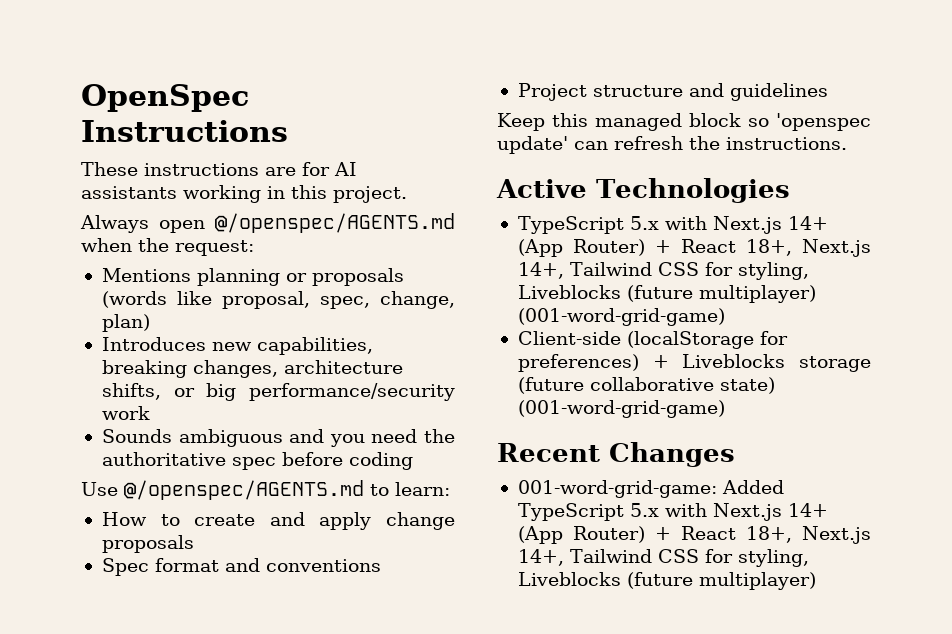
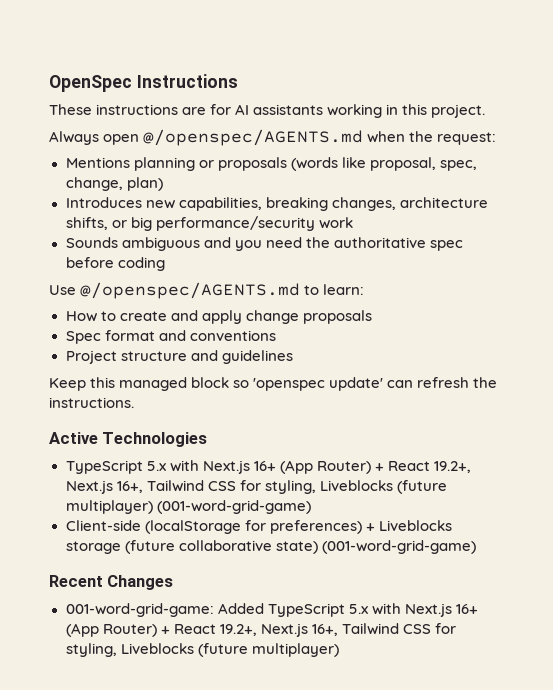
[787,216,828,230] [517,239,871,257] [517,262,564,279] 14+ (App Router) + React 18+, Next.js 14+, -> [253,460,471,474] [65,480,143,494] 16+ (App Router) + React 19.2+, Next.js 16+,
[787,503,828,517] [517,526,871,544] [517,549,564,566] 14+ (App Router) + React 18+, Next.js 14+, -> [455,604,478,614] [65,623,338,637] 16+ (App Router) + React 19.2+, Next.js 16+,

